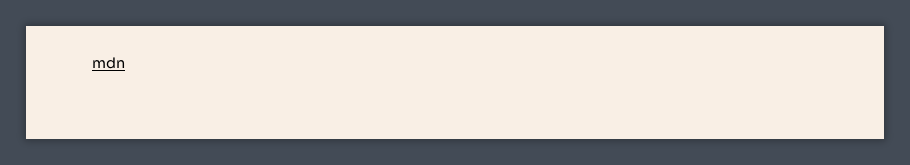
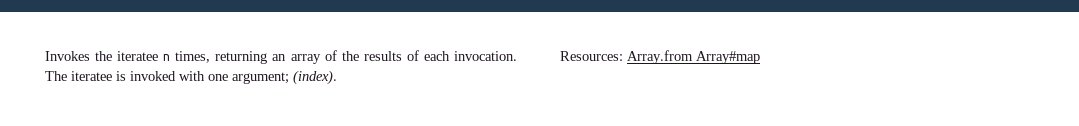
[92,57,125,69] mdn -> [45,50,518,64] [45,70,337,85] [560,50,760,64] Invokes the iteratee n times, returning an array of the results of each invocation. The iteratee is invoked with one argument; (index). // Resources: Array.from Array#map

